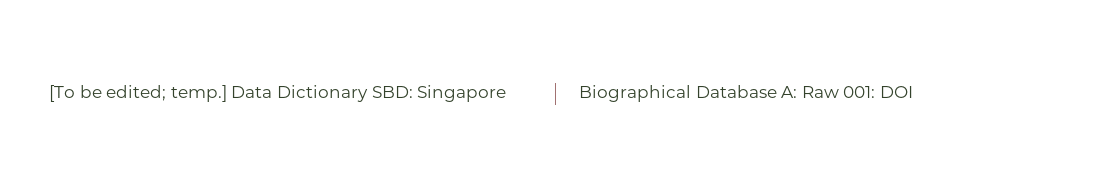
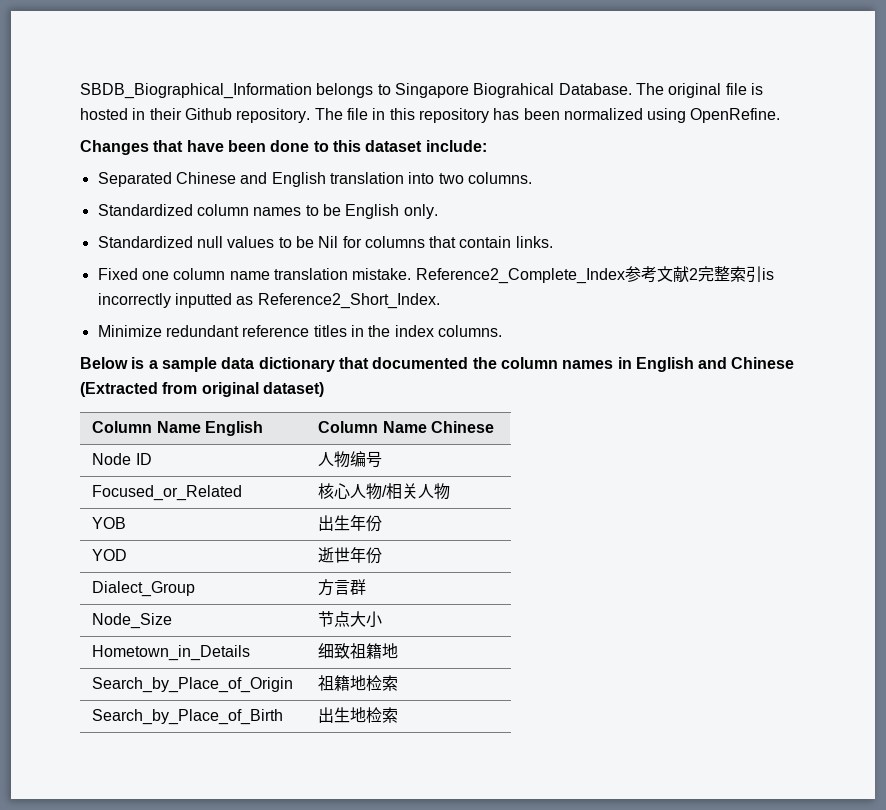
[49,85,913,102] [To be edited; temp.] Data Dictionary SBD: Singapore Biographical Database A: Raw 001: DOI -> [80,83,763,99] [80,108,781,123] [80,140,487,155] [97,172,532,187] [97,204,438,219] [97,236,553,248] [97,266,774,284] [97,293,440,309] [97,325,502,337] [80,357,795,372] [80,382,324,397] [92,421,263,436] [318,421,494,433] [92,453,152,465] [318,451,383,468] [92,485,243,501] [318,483,451,500] [92,517,127,529] [318,515,383,532] [92,549,128,561] [318,547,383,564] [92,581,196,597] [318,579,367,596] [92,613,173,629] [318,611,383,628] [92,645,251,661] [318,643,399,659] [92,677,294,693] [318,675,399,691] [92,709,284,725] [318,707,399,723] SBDB_Biographical_Information belongs to Singapore Biograhical Database. The original file is hosted in their Github repository. The file in this repository has been normalized using OpenRefine. // Changes that have been done to this dataset include: // Separated Chinese and English translation into two columns. // Standardized column names to be English only. // Standardized null values to be Nil for columns that contain links. // Fixed one column name translation mistake. Reference2_Complete_Index参考文献2完整索引is incorrectly inputted as Reference2_Short_Index. // Minimize redundant reference titles in the index columns. // Below is a sample data dictionary that documented the column names in English and Chinese (Extracted from original dataset) // Column Name English | Column Name Chinese // Node ID | 人物编号 // Focused_or_Related | 核心人物/相关人物 // YOB | 出生年份 // YOD | 逝世年份 // Dialect_Group | 方言群 // Node_Size | 节点大小 // Hometown_in_Details | 细致祖籍地 // Search_by_Place_of_Origin | 祖籍地检索 // Search_by_Place_of_Birth | 出生地检索

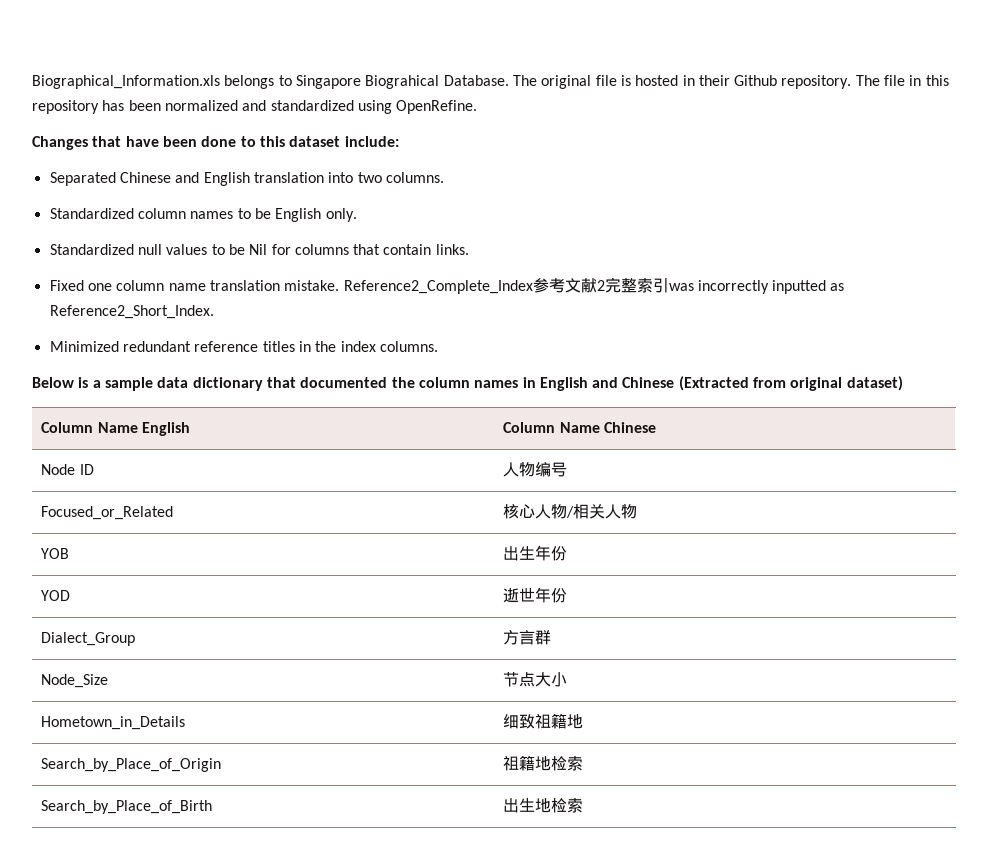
[80,83,312,99] SBDB_Biographical_Information -> [32,75,220,89] Biographical_Information.xls
(643, 114) none -> [242,100,354,111] and standardized
[761,268,774,280] is -> [668,283,694,291] was
[97,325,162,337] Minimize -> [49,341,119,352] Minimized

